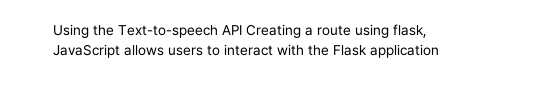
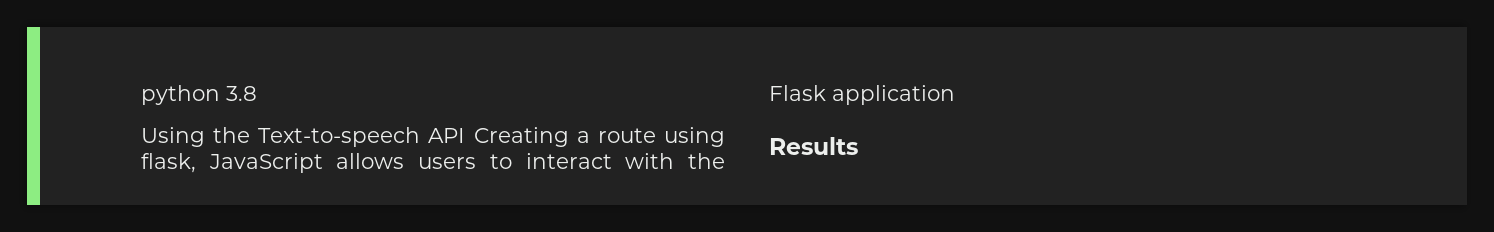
(53, 31) none -> [141,85,257,105] python 3.8 //
(439, 51) none -> [769,137,858,155] // Results

